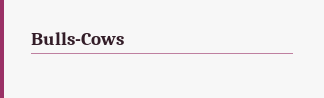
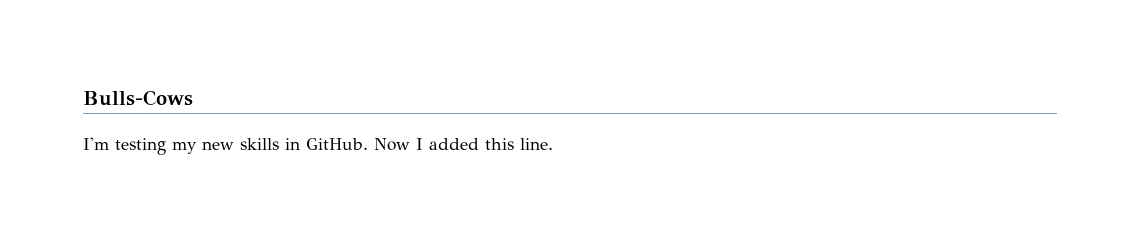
(124, 38) none -> [83,137,553,155] // I'm testing my new skills in GitHub. Now I added this line.

